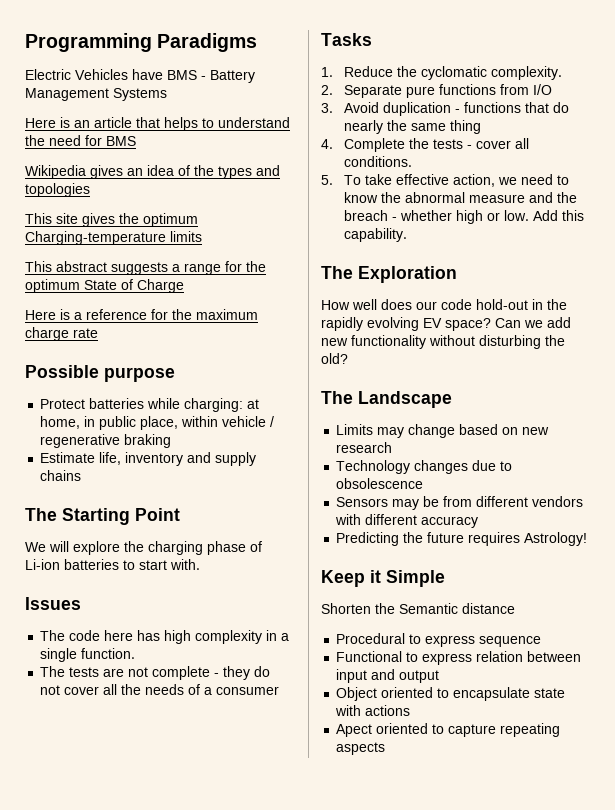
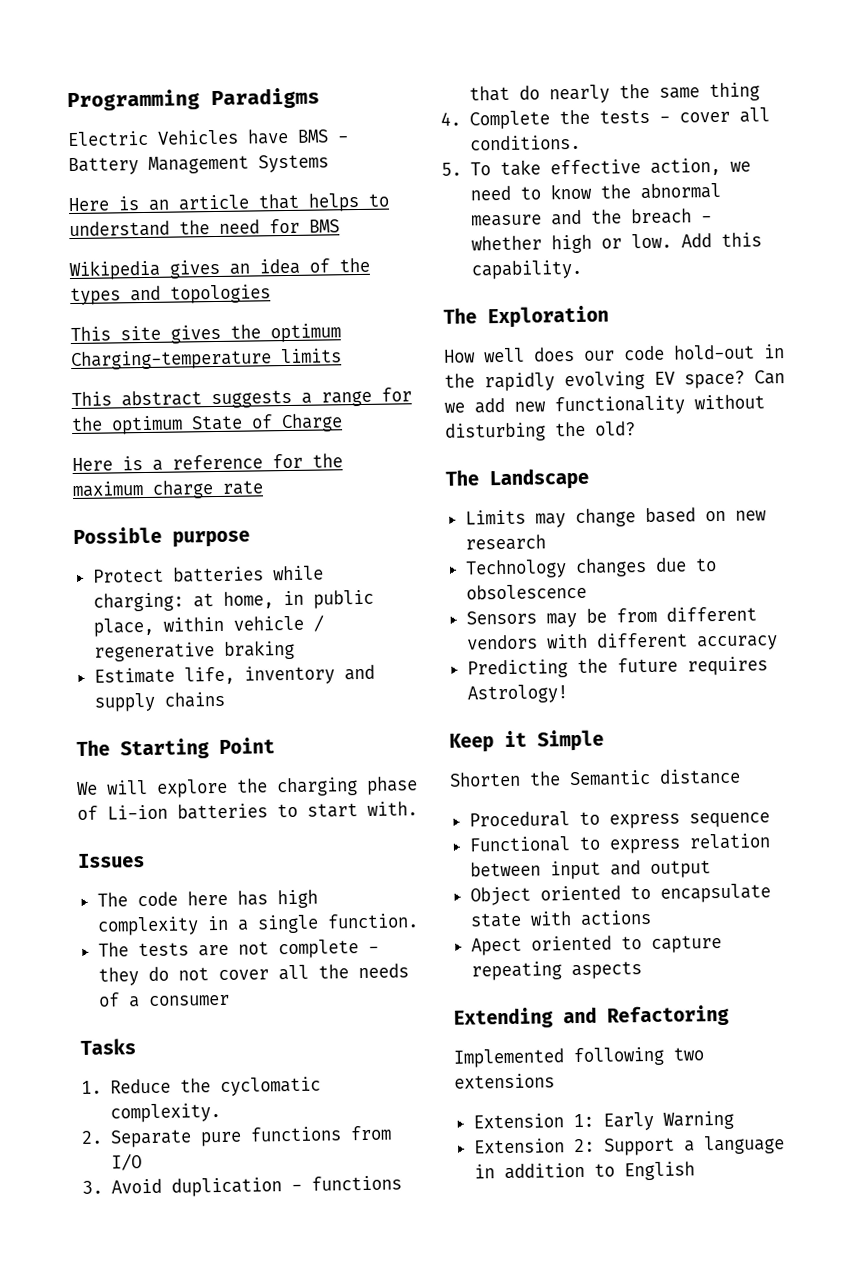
(386, 748) none -> [453,1004,729,1029] [453,1046,704,1068] [454,1073,555,1089] [472,1110,734,1131] [473,1135,785,1156] [473,1161,695,1181] // Extending and Refactoring // Implemented following two extensions // Extension 1: Early Warning // Extension 2: Support a language in addition to English

